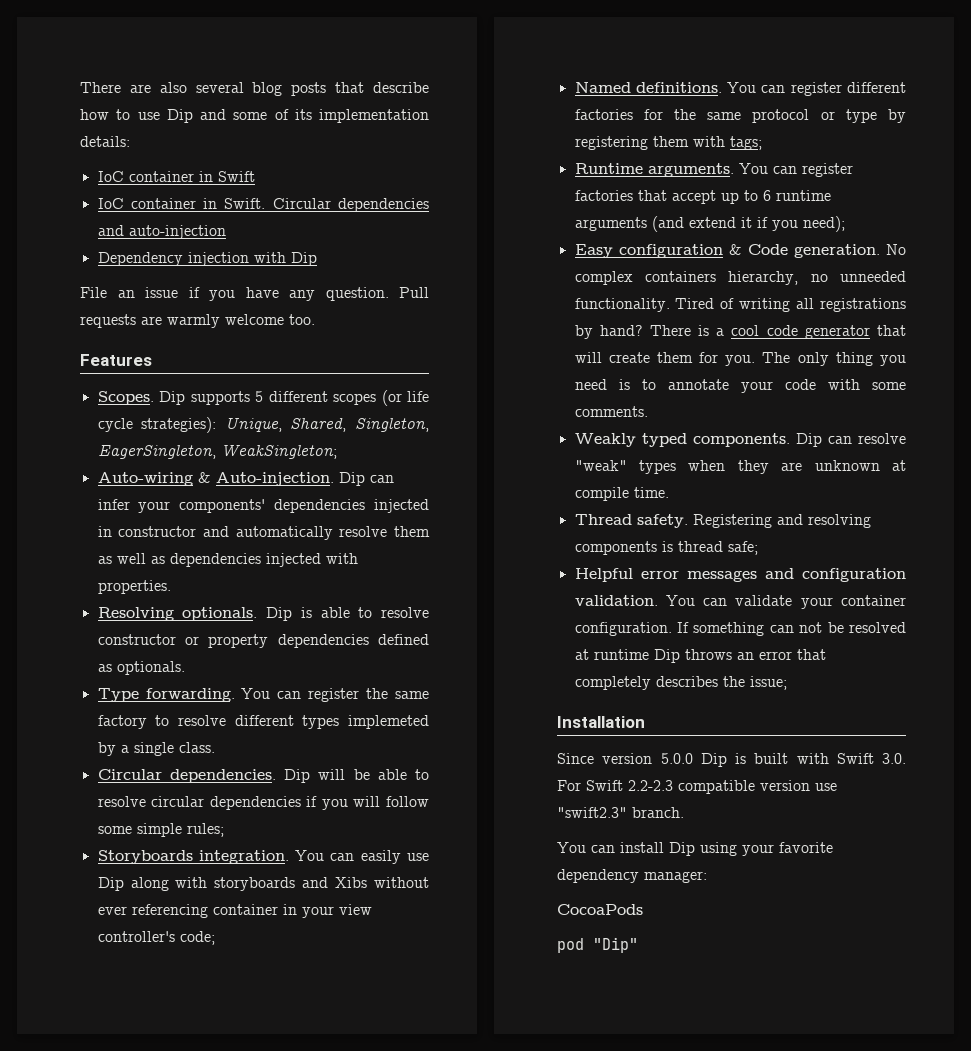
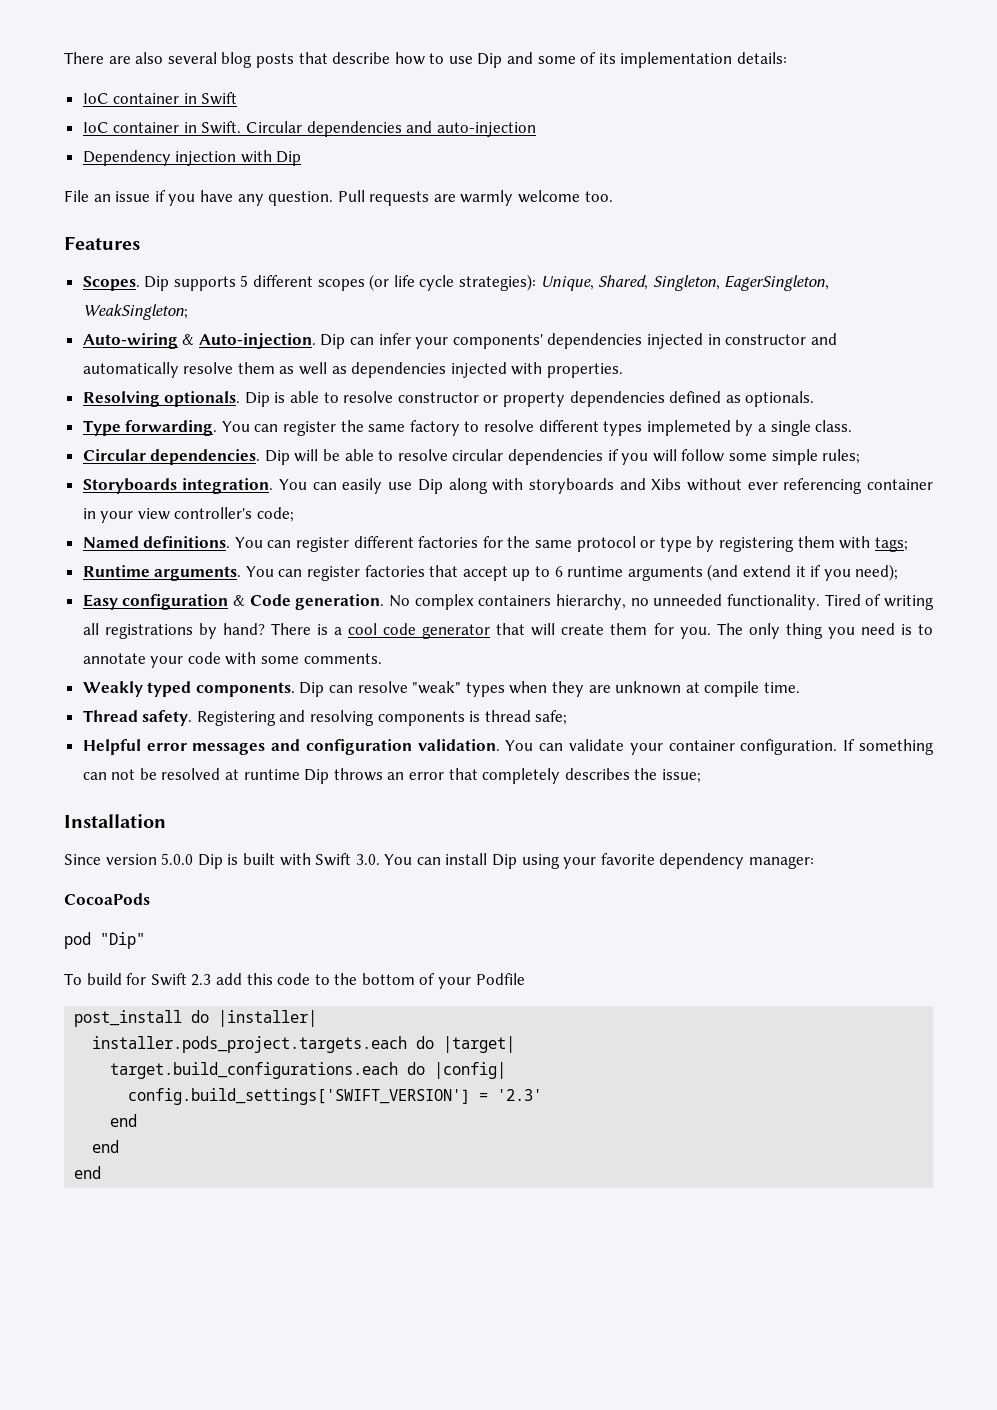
[557,780,837,794] [557,807,684,818] For Swift 2.2-2.3 compatible version use "swift2.3" branch. // -> (380, 859) none
(638, 945) none -> [64,973,525,989] [74,1010,318,1027] [92,1036,516,1053] [110,1062,507,1079] [128,1088,543,1105] [110,1114,138,1127] [92,1140,120,1153] [74,1166,102,1179] // To build for Swift 2.3 add this code to the bottom of your Podfile // post_install do |installer| // installer.pods_project.targets.each do |target| // target.build_configurations.each do |config| // config.build_settings['SWIFT_VERSION'] = '2.3' // end // end // end

